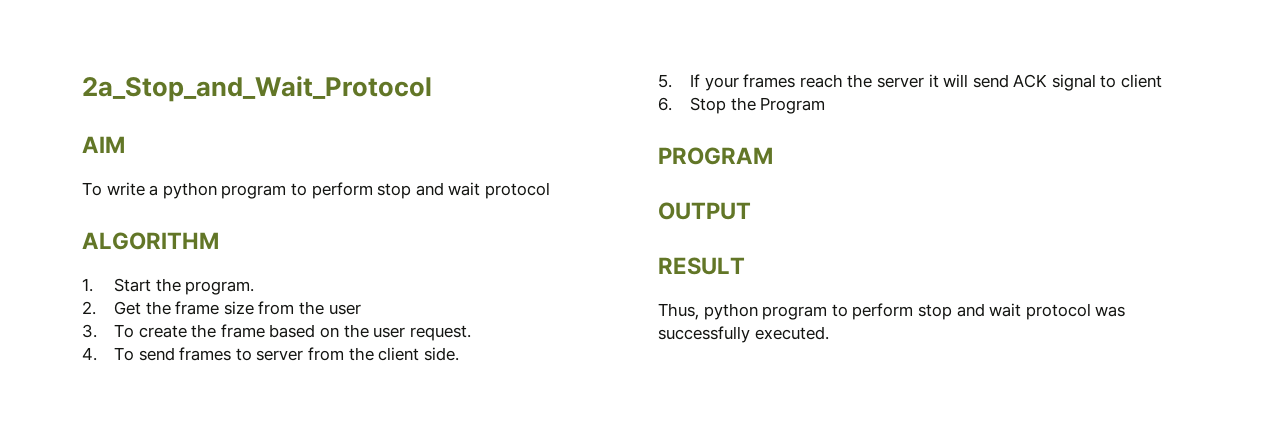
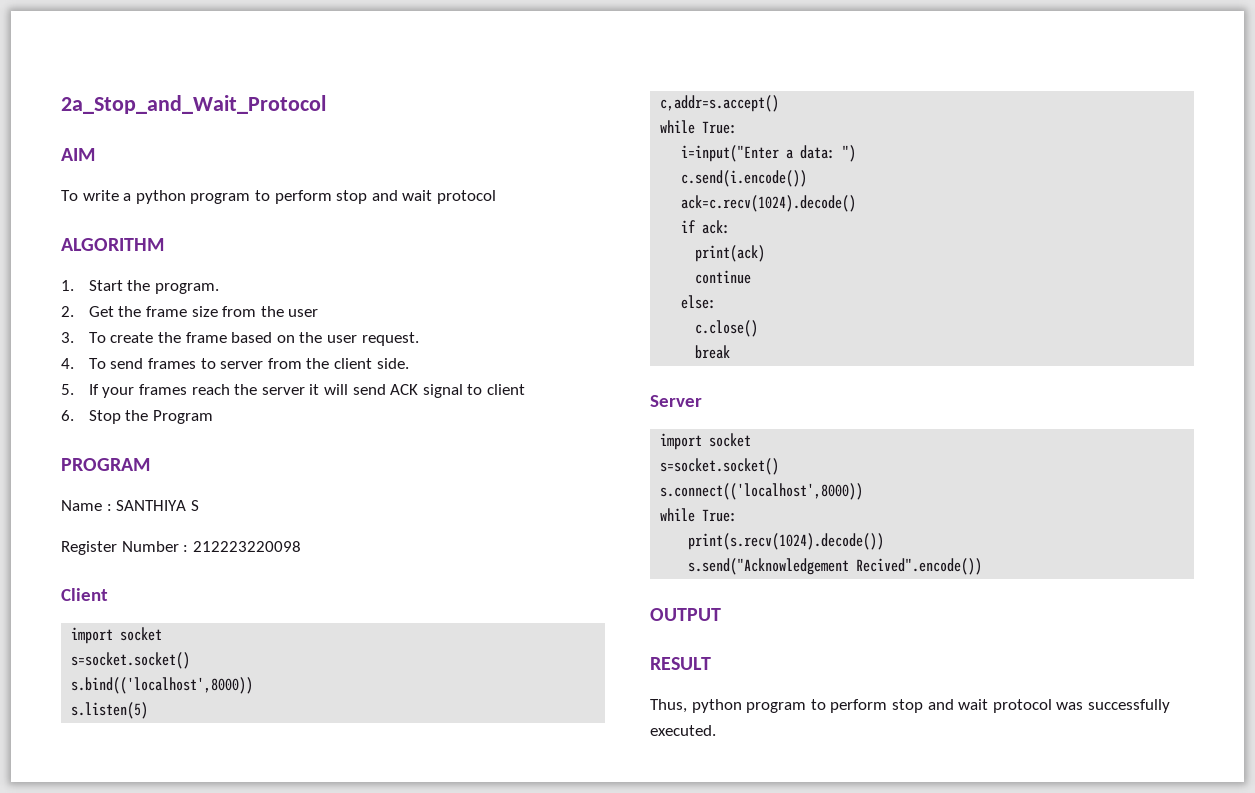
(773, 156) none -> [61,500,199,511] [61,541,301,555] [61,588,108,601] [71,627,163,644] [71,652,191,669] [71,677,254,694] [71,702,149,719] [660,95,780,112] [660,120,738,134] [681,145,857,162] [681,170,808,187] [681,195,857,212] [681,220,731,234] [695,245,766,262] [695,270,752,284] [681,295,717,309] [695,320,759,337] [695,345,731,359] [650,395,702,407] [660,433,752,450] [660,458,780,475] [660,483,864,500] [660,508,738,522] [688,533,885,550] [688,558,983,575] // Name : SANTHIYA S // Register Number : 212223220098 // Client // import socket // s=socket.socket() // s.bind(('localhost',8000)) // s.listen(5) // c,addr=s.accept() // while True: // i=input("Enter a data: ") // c.send(i.encode()) // ack=c.recv(1024).decode() // if ack: // print(ack) // continue // else: // c.close() // break // Server // import socket // s=socket.socket() // s.connect(('localhost',8000)) // while True: // print(s.recv(1024).decode()) // s.send("Acknowledgement Recived".encode())

